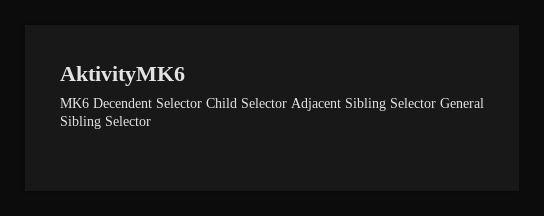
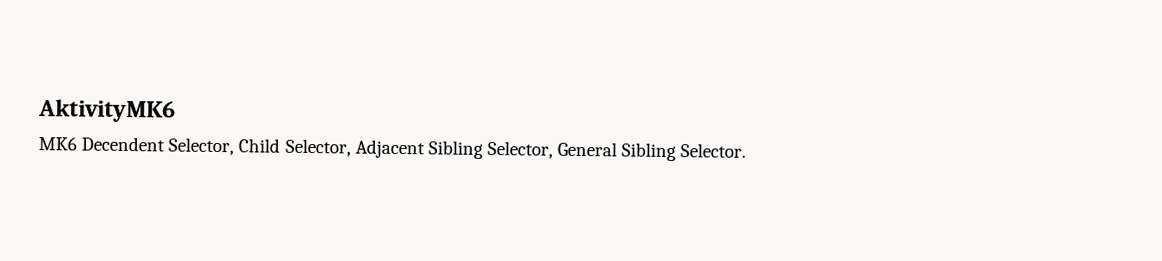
[156,98,287,108] Selector Child Selector -> [168,137,351,157] Selector, Child Selector,
[390,98,436,108] Selector -> [486,140,553,159] Selector,
[105,116,151,126] Selector -> [680,143,747,158] Selector.

